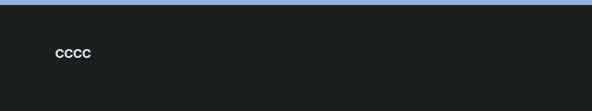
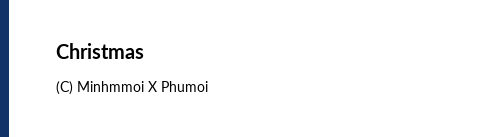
[55,49,91,58] cccc -> [56,43,144,59] [56,81,208,95] Christmas // (C) Minhmmoi X Phumoi

